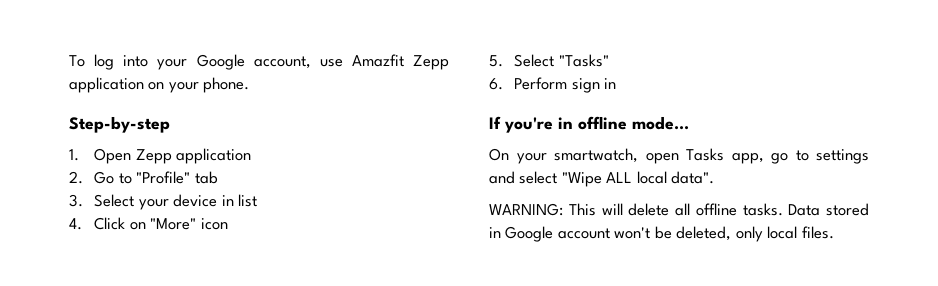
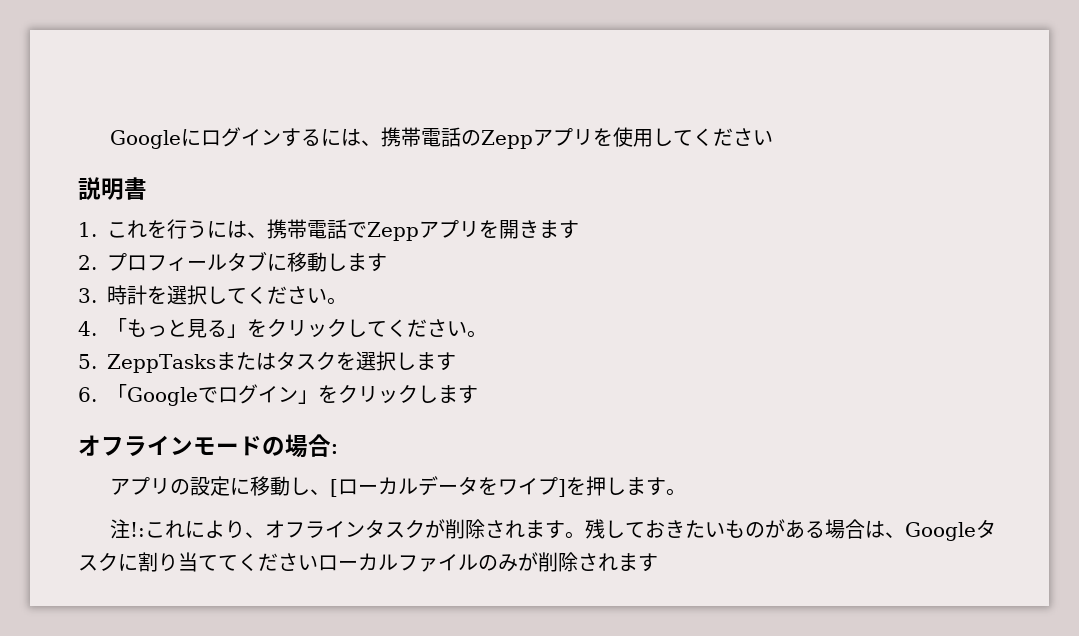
[69,54,449,70] [69,77,250,93] [69,116,170,133] [69,148,252,164] [69,171,218,184] [69,194,258,210] [69,217,228,230] [489,54,609,67] [489,77,617,93] [489,116,689,133] [489,148,869,164] [489,171,715,187] [489,203,869,216] [489,226,834,242] To log into your Google account, use Amazfit Zepp application on your phone. // Step-by-step // 1. Open Zepp application // 2. Go to "Profile" tab // 3. Select your device in list // 4. Click on "More" icon // 5. Select "Tasks" // 6. Perform sign in // If you're in offline mode... // On your smartwatch, open Tasks app, go to settings and select "Wipe ALL local data". // WARNING: This will delete all offline tasks. Data stored in Google account won't be deleted, only local files. -> [110,127,774,149] [78,177,147,200] [78,219,579,241] [78,251,387,272] [78,285,347,305] [78,318,487,338] [78,351,456,373] [78,384,478,406] [78,434,337,458] [110,476,687,497] [110,519,997,541] [78,552,658,572] Googleにログインするには、携帯電話のZeppアプリを使用してください // 説明書 // 1.これを行うには、携帯電話でZeppアプリを開きます // 2.プロフィールタブに移動します // 3.時計を選択してください。 // 4.「もっと見る」をクリックしてください。 // 5. ZeppTasksまたはタスクを選択します // 6.「Googleでログイン」をクリックします // オフラインモードの場合: // アプリの設定に移動し、[ローカルデータをワイプ]を押します。 // 注!:これにより、オフラインタスクが削除されます。残しておきたいものがある場合は、Googleタスクに割り当ててくださいローカルファイルのみが削除されます

